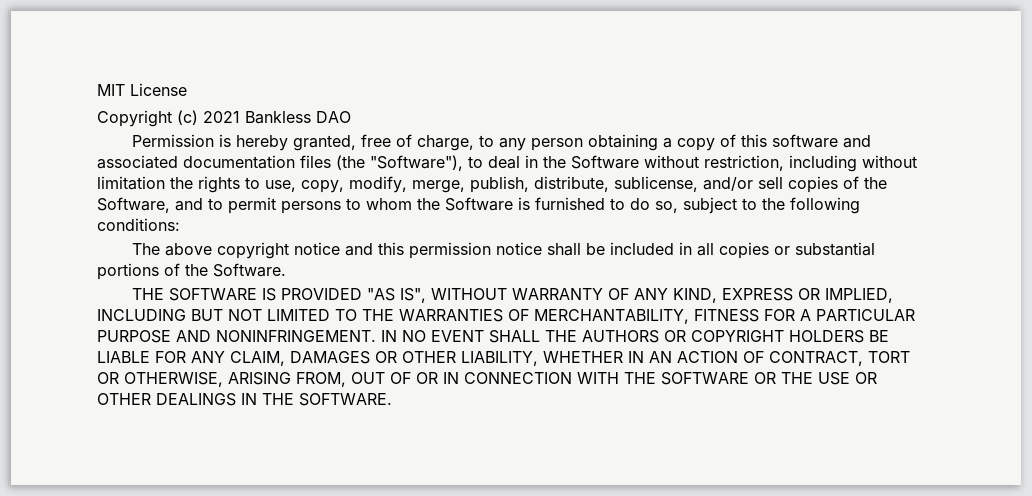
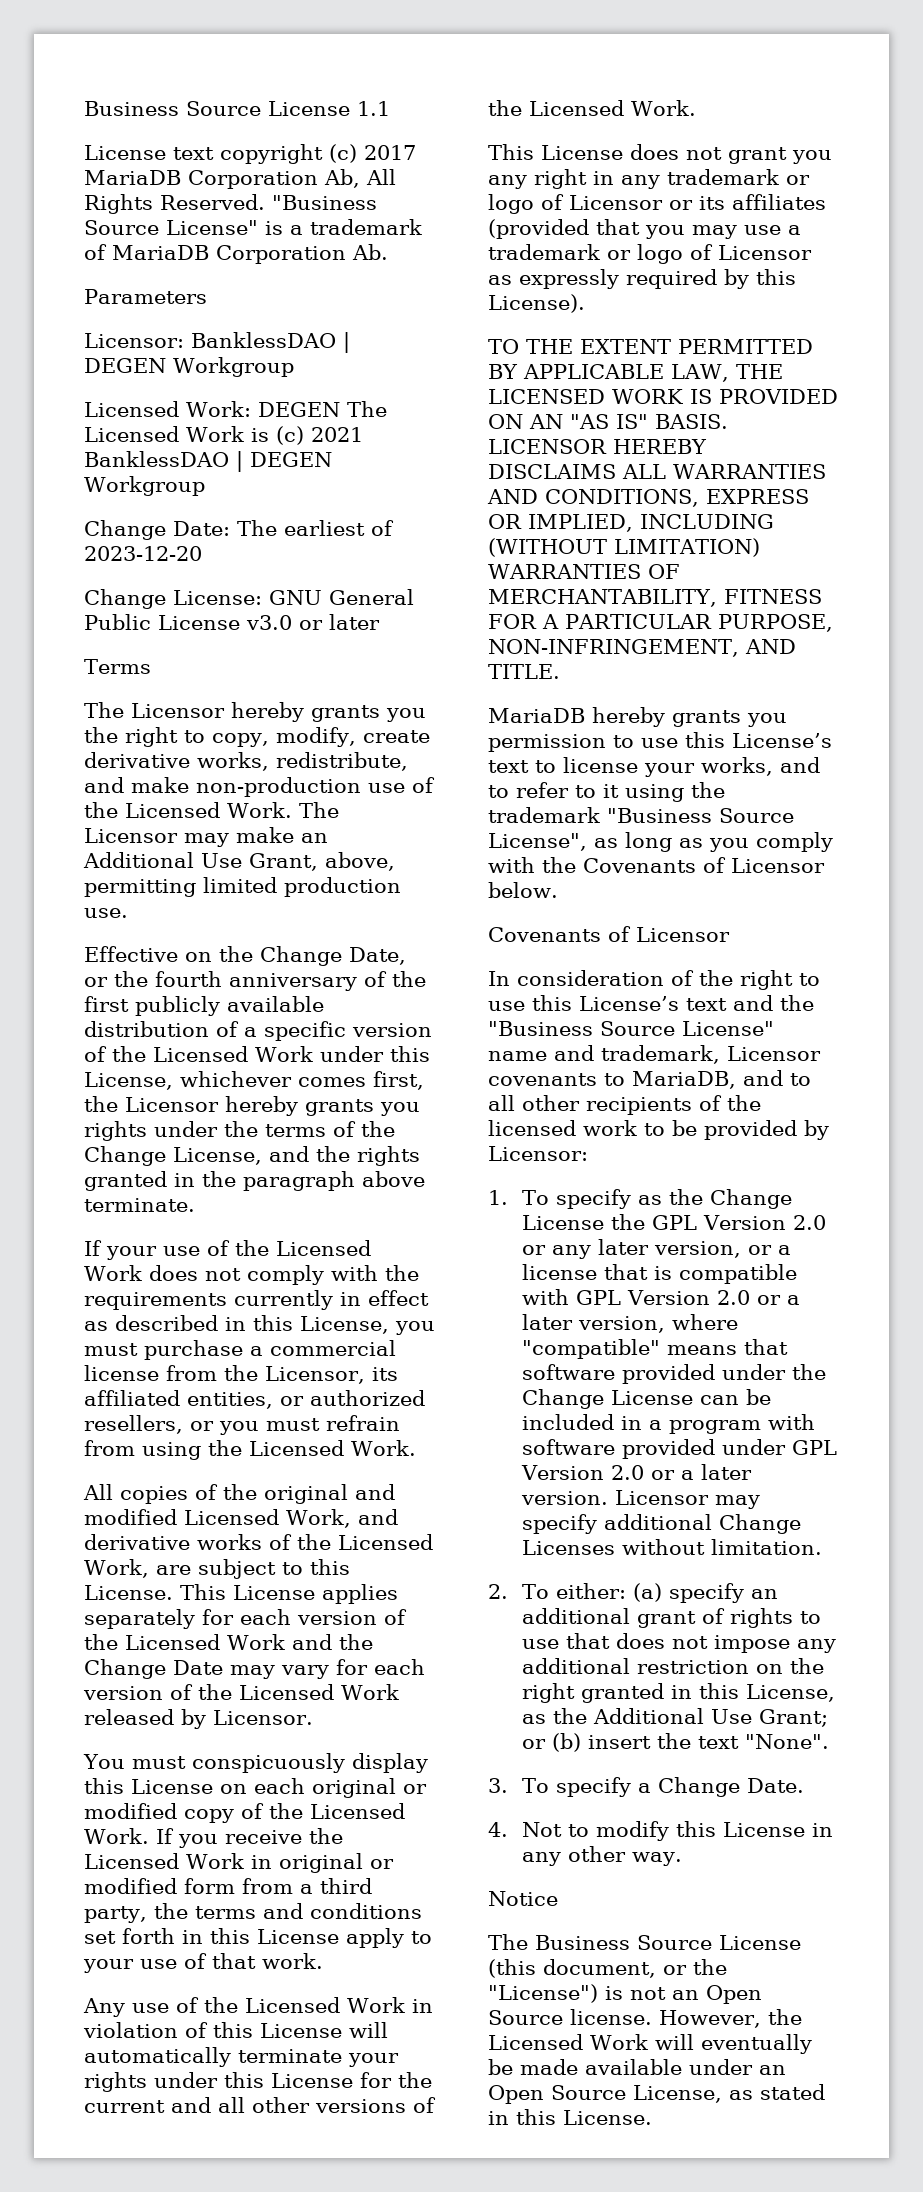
[97,83,187,96] [97,110,351,127] [132,134,872,151] [97,155,917,172] [97,176,887,193] [97,197,860,214] [97,218,180,231] [132,242,876,259] [97,263,286,280] [132,288,894,303] [97,309,394,321] MIT License // Copyright (c) 2021 Bankless DAO // Permission is hereby granted, free of charge, to any person obtaining a copy of this software and associated documentation files (the "Software"), to deal in the Software without restriction, including without limitation the rights to use, copy, modify, merge, publish, distribute, sublicense, and/or sell copies of the Software, and to permit persons to whom the Software is furnished to do so, subject to the following conditions: // The above copyright notice and this permission notice shall be included in all copies or substantial portions of the Software. // THE SOFTWARE IS PROVIDED "AS IS", WITHOUT WARRANTY OF ANY KIND, EXPRESS OR IMPLIED, INCLUDING BUT NOT LIMITED TO THE -> [84,101,390,116] [84,144,416,164] [84,169,396,189] [84,194,377,214] [84,219,422,235] [84,244,388,264] [84,289,207,304] [84,332,350,353] [84,357,294,377] [84,401,387,417] [84,426,363,445] [84,451,332,472] [84,476,205,496] [84,520,394,540] [84,546,202,561] [84,589,414,609] [84,614,380,630] [84,659,151,674] [84,702,426,722] [84,727,430,747] [84,752,408,771] [84,777,435,797] [84,802,339,818] [84,827,328,847] [83,852,395,871] [84,877,401,897] [84,908,128,918] [84,946,406,966] [84,971,426,991] [84,996,324,1016] [84,1021,432,1041] [84,1046,430,1062] [84,1071,424,1090] [84,1096,420,1116] [84,1121,395,1141] [84,1146,420,1166] [84,1171,425,1191] [84,1198,195,1212] [84,1240,371,1260] [84,1265,419,1285] [84,1290,429,1310] [84,1315,435,1335] [84,1340,396,1360] [84,1365,398,1384] [84,1390,425,1409] [84,1415,400,1435] [84,1440,416,1460] [83,1484,395,1504] [84,1509,398,1528] [84,1534,433,1550] [84,1559,350,1579] [84,1584,398,1604] [84,1609,407,1629] [84,1634,373,1650] [84,1659,425,1679] [83,1684,399,1700] [84,1709,313,1729] [83,1753,428,1773] [84,1778,427,1798] [84,1803,405,1823] [84,1828,343,1848] [84,1853,394,1873] [84,1878,372,1894] [84,1903,422,1923] [84,1928,432,1948] [83,1953,323,1973] [83,1997,433,2017] [83,2022,388,2038] [84,2047,399,2067] [84,2072,432,2092] [84,2097,436,2113] [488,100,696,116] [488,144,832,164] [488,169,810,189] [488,194,826,214] [488,219,801,239] [488,244,812,264] [488,269,796,289] [488,294,585,313] [488,339,813,354] [488,364,783,382] [488,389,838,404] [488,414,728,429] [488,439,707,454] [488,464,826,479] [487,489,809,507] [488,514,774,532] [488,538,760,557] Business Source License 1.1 // License text copyright (c) 2017 MariaDB Corporation Ab, All Rights Reserved. "Business Source License" is a trademark of MariaDB Corporation Ab. // Parameters // Licensor: BanklessDAO | DEGEN Workgroup // Licensed Work: DEGEN The Licensed Work is (c) 2021 BanklessDAO | DEGEN Workgroup // Change Date: The earliest of 2023-12-20 // Change License: GNU General Public License v3.0 or later // Terms // The Licensor hereby grants you the right to copy, modify, create derivative works, redistribute, and make non-production use of the Licensed Work. The Licensor may make an Additional Use Grant, above, permitting limited production use. // Effective on the Change Date, or the fourth anniversary of the first publicly available distribution of a specific version of the Licensed Work under this License, whichever comes first, the Licensor hereby grants you rights under the terms of the Change License, and the rights granted in the paragraph above terminate. // If your use of the Licensed Work does not comply with the requirements currently in effect as described in this License, you must purchase a commercial license from the Licensor, its affiliated entities, or authorized resellers, or you must refrain from using the Licensed Work. // All copies of the original and modified Licensed Work, and derivative works of the Licensed Work, are subject to this License. This License applies separately for each version of the Licensed Work and the Change Date may vary for each version of the Licensed Work released by Licensor. // You must conspicuously display this License on each original or modified copy of the Licensed Work. If you receive the Licensed Work in original or modified form from a third party, the terms and conditions set forth in this License apply to your use of that work. // Any use of the Licensed Work in violation of this License will automatically terminate your rights under this License for the current and all other versions of the Licensed Work. // This License does not grant you any right in any trademark or logo of Licensor or its affiliates (provided that you may use a trademark or logo of Licensor as expressly required by this License). // TO THE EXTENT PERMITTED BY APPLICABLE LAW, THE LICENSED WORK IS PROVIDED ON AN "AS IS" BASIS. LICENSOR HEREBY DISCLAIMS ALL WARRANTIES AND CONDITIONS, EXPRESS OR IMPLIED, INCLUDING (WITHOUT LIMITATION)
[97,330,889,343] [97,351,910,366] [97,372,877,387] [97,393,392,406] PURPOSE AND NONINFRINGEMENT. IN NO EVENT SHALL THE AUTHORS OR COPYRIGHT HOLDERS BE LIABLE FOR ANY CLAIM, DAMAGES OR OTHER LIABILITY, WHETHER IN AN ACTION OF CONTRACT, TORT OR OTHERWISE, ARISING FROM, OUT OF OR IN CONNECTION WITH THE SOFTWARE OR THE USE OR OTHER DEALINGS IN THE SOFTWARE. -> [717,614,833,632] [488,639,796,657] [488,664,560,679] [488,707,787,727] [488,732,832,752] [488,757,820,777] [488,782,725,802] [488,807,794,823] [488,832,833,852] [488,857,825,873] [488,882,558,898] [488,926,730,942] [488,970,820,990] [488,995,814,1011] [488,1021,774,1036] [488,1045,821,1064] [488,1070,811,1089] [488,1095,761,1115] [488,1120,829,1140] [488,1146,588,1161] [488,1189,792,1209] [521,1214,826,1230] [521,1239,791,1259] [521,1264,797,1284] [521,1289,800,1305] [521,1314,738,1333] [521,1339,788,1359] [521,1364,826,1384] [521,1389,771,1409] [521,1414,815,1434] [521,1439,837,1459] [520,1464,752,1480] [520,1490,760,1509] [521,1514,801,1534] [521,1539,822,1555] [488,1583,778,1603] [521,1608,821,1628] [521,1633,836,1653] [521,1658,824,1674] [521,1683,835,1703] [521,1708,828,1727] [521,1733,829,1752] [488,1777,804,1797] [488,1821,833,1841] [521,1846,682,1866] [488,1891,558,1906] [488,1934,801,1950] [488,1959,727,1978] [488,1984,762,2004] [488,2009,802,2028] [488,2034,812,2054] [488,2059,786,2075] [488,2084,825,2104] [488,2109,652,2125] PURPOSE, NON-INFRINGEMENT, AND TITLE. // MariaDB hereby grants you permission to use this License’s text to license your works, and to refer to it using the trademark "Business Source License", as long as you comply with the Covenants of Licensor below. // Covenants of Licensor // In consideration of the right to use this License’s text and the "Business Source License" name and trademark, Licensor covenants to MariaDB, and to all other recipients of the licensed work to be provided by Licensor: // 1. To specify as the Change License the GPL Version 2.0 or any later version, or a license that is compatible with GPL Version 2.0 or a later version, where "compatible" means that software provided under the Change License can be included in a program with software provided under GPL Version 2.0 or a later version. Licensor may specify additional Change Licenses without limitation. // 2. To either: (a) specify an additional grant of rights to use that does not impose any additional restriction on the right granted in this License, as the Additional Use Grant; or (b) insert the text "None". // 3. To specify a Change Date. // 4. Not to modify this License in any other way. // Notice // The Business Source License (this document, or the "License") is not an Open Source license. However, the Licensed Work will eventually be made available under an Open Source License, as stated in this License.

